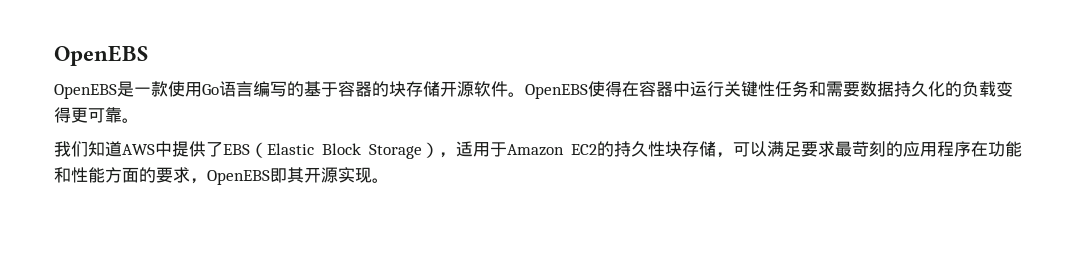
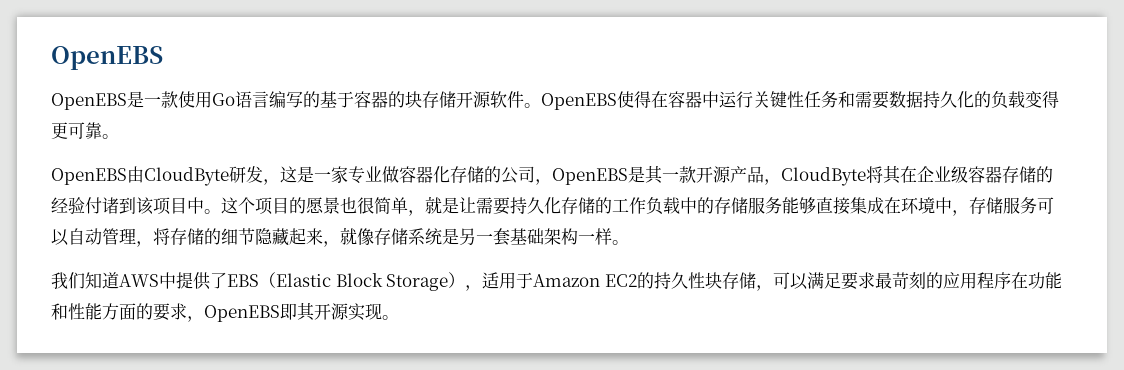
(139, 120) none -> [51,165,1053,186] [51,196,1054,216] [51,227,629,247] // OpenEBS由CloudByte研发，这是一家专业做容器化存储的公司，OpenEBS是其一款开源产品，CloudByte将其在企业级容器存储的经验付诸到该项目中。这个项目的愿景也很简单，就是让需要持久化存储的工作负载中的存储服务能够直接集成在环境中，存储服务可以自动管理，将存储的细节隐藏起来，就像存储系统是另一套基础架构一样。

